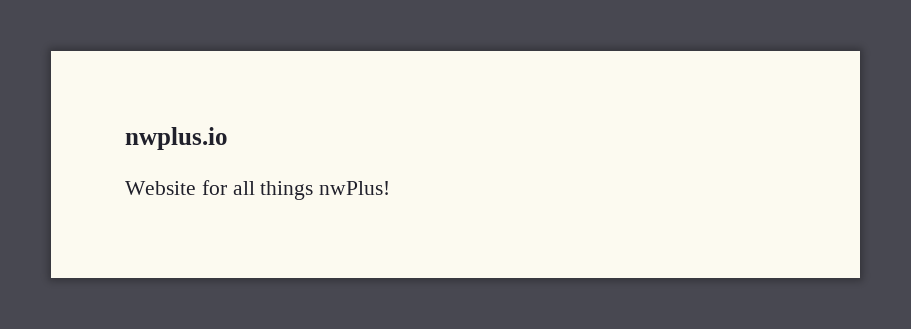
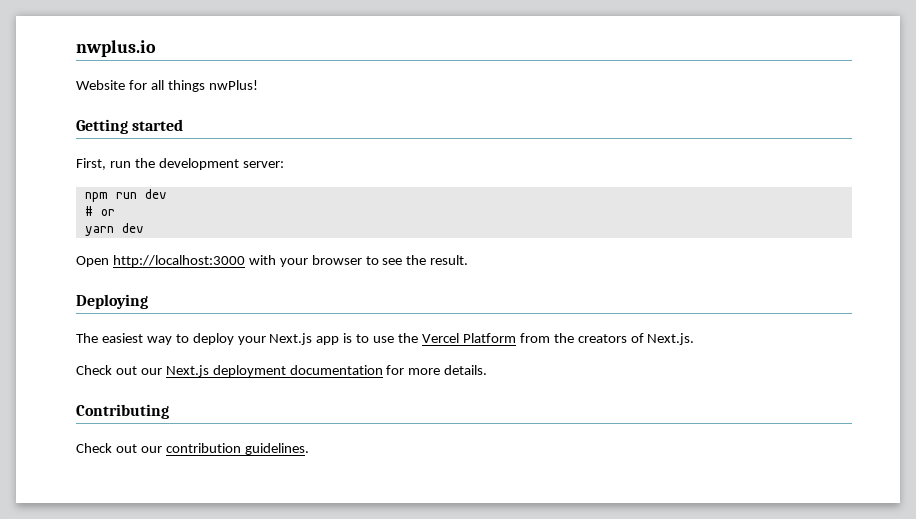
(391, 188) none -> [76,119,184,134] [76,158,284,170] [84,189,167,202] [84,206,115,216] [84,223,144,236] [76,255,469,267] [76,294,148,309] [76,333,695,345] [76,365,488,377] [76,404,169,419] [76,443,309,455] // Getting started // First, run the development server: // npm run dev // # or // yarn dev // Open http://localhost:3000 with your browser to see the result. // Deploying // The easiest way to deploy your Next.js app is to use the Vercel Platform from the creators of Next.js. // Check out our Next.js deployment documentation for more details. // Contributing // Check out our contribution guidelines.

